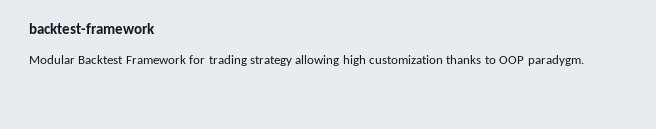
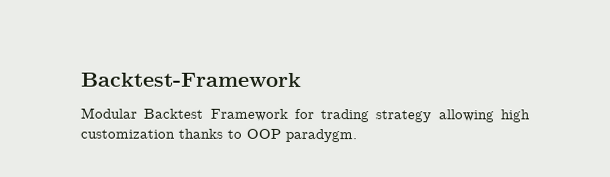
[29,23,155,34] backtest-framework -> [81,72,302,87] Backtest-Framework

